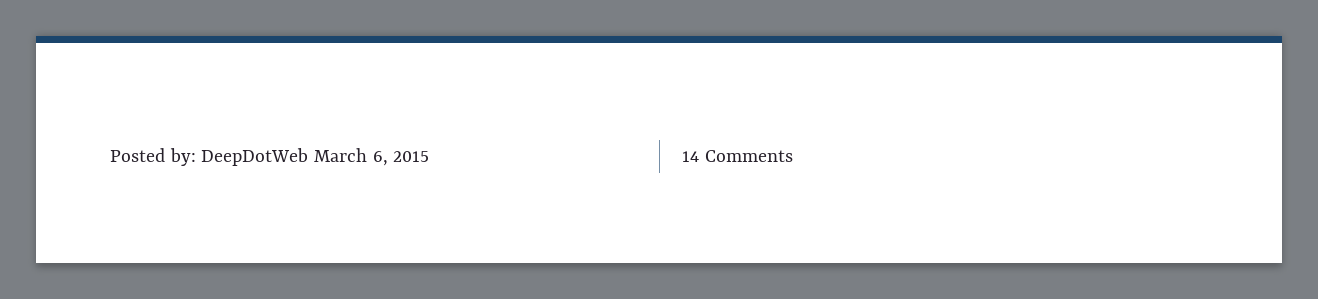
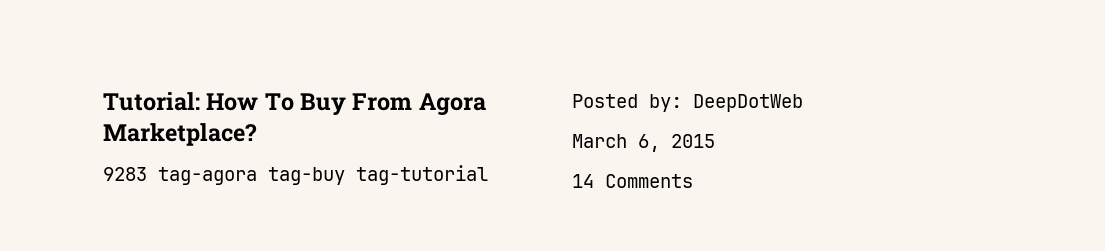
(110, 155) none -> [103,92,486,116] [103,123,257,146] [103,165,488,185] Tutorial: How To Buy From Agora Marketplace? // 9283 tag-agora tag-buy tag-tutorial
(309, 157) none -> (803, 103) //

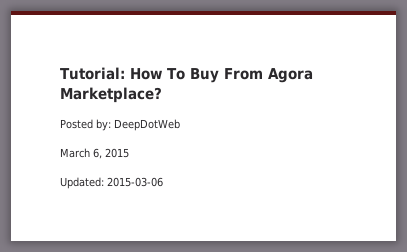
[103,165,488,185] 9283 tag-agora tag-buy tag-tutorial -> (162, 95) none
[572,174,693,188] 14 Comments -> [60,177,163,189] Updated: 2015-03-06

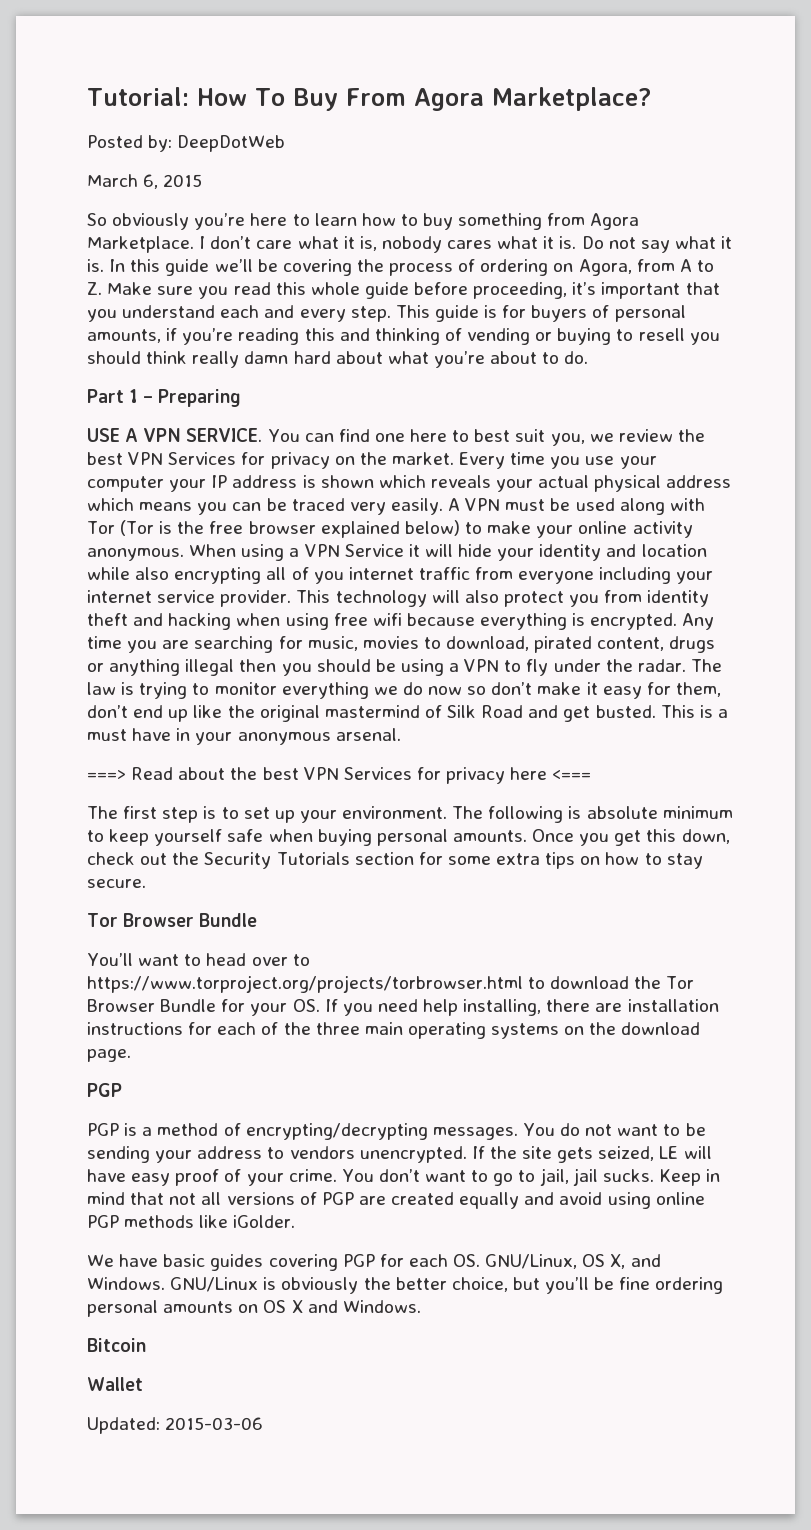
(129, 153) none -> [87,213,640,230] [87,236,733,253] [87,259,714,276] [87,282,720,299] [87,305,686,322] [87,328,720,345] [87,351,589,368] [87,389,242,407] [87,428,705,446] [87,452,657,469] [87,475,732,492] [87,498,705,515] [87,520,693,538] [87,544,707,561] [87,567,714,584] [87,590,710,607] [87,613,715,630] [87,636,716,653] [87,659,722,676] [87,682,721,699] [87,705,728,722] [87,728,401,745] [87,767,592,784] [87,806,733,823] [87,829,730,846] [87,852,703,869] [87,879,146,888] [87,913,258,927] [87,953,310,966] [87,975,695,993] [87,999,719,1016] [87,1022,701,1039] [87,1049,131,1062] [87,1083,122,1097] [87,1123,706,1140] [87,1146,712,1163] [87,1168,721,1186] [87,1192,705,1209] [87,1215,296,1228] [87,1254,661,1271] [87,1277,724,1294] [87,1300,421,1317] [87,1338,146,1352] [87,1377,143,1391] // So obviously you’re here to learn how to buy something from Agora Marketplace. I don’t care what it is, nobody cares what it is. Do not say what it is. In this guide we’ll be covering the process of ordering on Agora, from A to Z. Make sure you read this whole guide before proceeding, it’s important that you understand each and every step. This guide is for buyers of personal amounts, if you’re reading this and thinking of vending or buying to resell you should think really damn hard about what you’re about to do. // Part 1 – Preparing // USE A VPN SERVICE. You can find one here to best suit you, we review the best VPN Services for privacy on the market. Every time you use your computer your IP address is shown which reveals your actual physical address which means you can be traced very easily. A VPN must be used along with Tor (Tor is the free browser explained below) to make your online activity anonymous. When using a VPN Service it will hide your identity and location while also encrypting all of you internet traffic from everyone including your internet service provider. This technology will also protect you from identity theft and hacking when using free wifi because everything is encrypted. Any time you are searching for music, movies to download, pirated content, drugs or anything illegal then you should be using a VPN to fly under the radar. The law is trying to monitor everything we do now so don’t make it easy for them, don’t end up like the original mastermind of Silk Road and get busted. This is a must have in your anonymous arsenal. // ===> Read about the best VPN Services for privacy here <=== // The first step is to set up your environment. The following is absolute minimum to keep yourself safe when buying personal amounts. Once you get this down, check out the Security Tutorials section for some extra tips on how to stay secure. // Tor Browser Bundle // You’ll want to head over to https://www.torproject.org/projects/torbrowser.html to download the Tor Browser Bundle for your OS. If you need help installing, there are installation instructions for each of the three main operating systems on the download page. // PGP // PGP is a method of encrypting/decrypting messages. You do not want to be sending your address to vendors unencrypted. If the site gets seized, LE will have easy proof of your crime. You don’t want to go to jail, jail sucks. Keep in mind that not all versions of PGP are created equally and avoid using online PGP methods like iGolder. // We have basic guides covering PGP for each OS. GNU/Linux, OS X, and Windows. GNU/Linux is obviously the better choice, but you’ll be fine ordering personal amounts on OS X and Windows. // Bitcoin // Wallet

